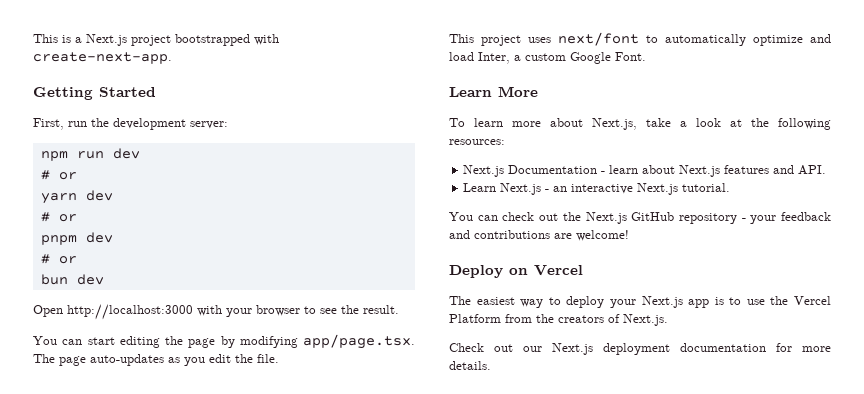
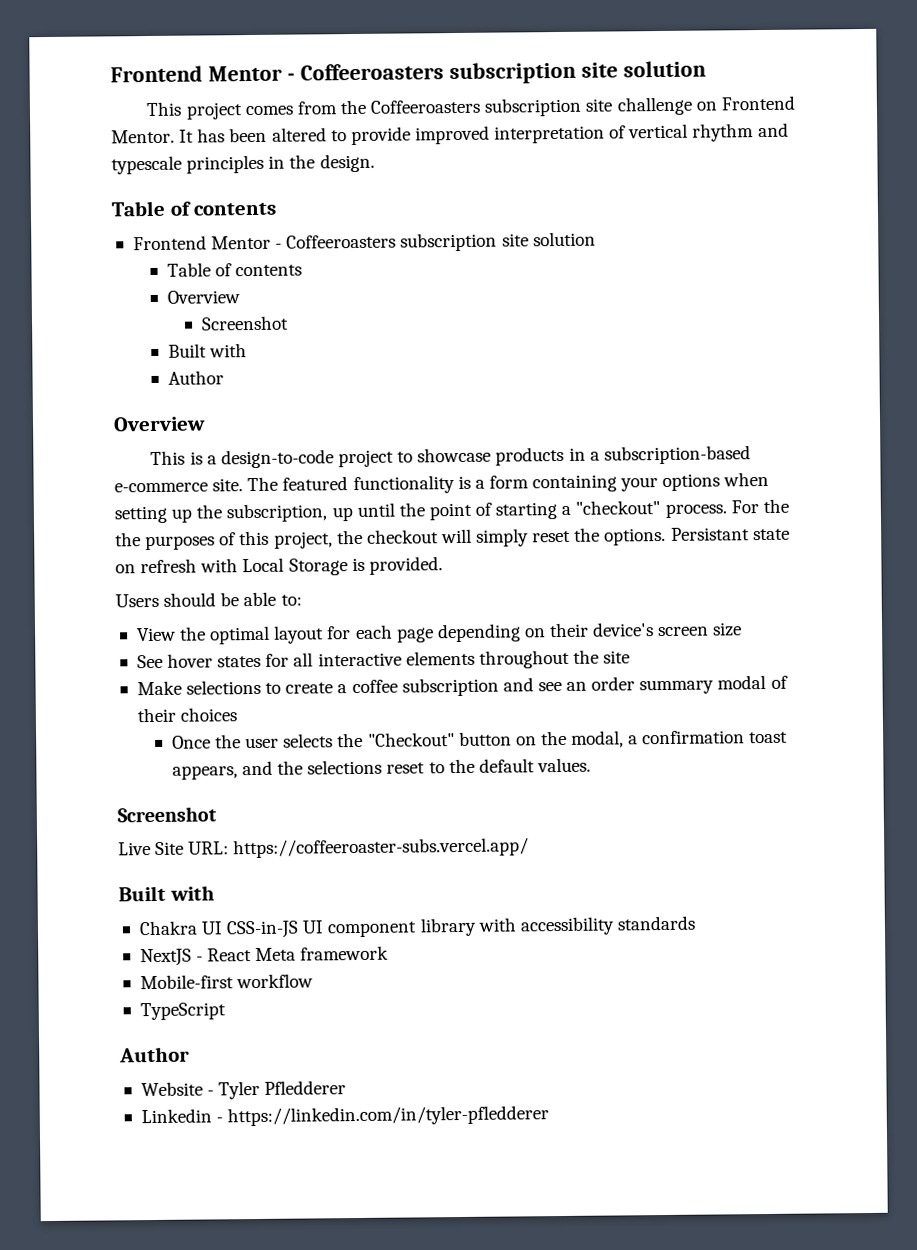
[33,34,279,46] [33,52,172,64] [33,87,156,100] [33,118,228,130] [40,148,140,161] [40,170,77,180] [40,190,113,204] [40,212,77,222] [40,232,113,245] [40,254,77,264] [40,274,104,285] [33,304,399,320] [33,334,415,349] [33,354,279,366] [449,32,831,46] [449,52,646,64] [449,86,538,97] [449,118,831,130] [449,139,505,145] [463,165,827,177] [463,183,731,195] [449,212,831,224] [449,230,629,241] [449,265,583,278] [449,296,831,308] [449,314,668,326] [449,343,831,355] [449,361,491,370] This is a Next.js project bootstrapped with create-next-app. // Getting Started // First, run the development server: // npm run dev // # or // yarn dev // # or // pnpm dev // # or // bun dev // Open http://localhost:3000 with your browser to see the result. // You can start editing the page by modifying app/page.tsx. The page auto-updates as you edit the file. // This project uses next/font to automatically optimize and load Inter, a custom Google Font. // Learn More // To learn more about Next.js, take a look at the following resources: // Next.js Documentation - learn about Next.js features and API. // Learn Next.js - an interactive Next.js tutorial. // You can check out the Next.js GitHub repository - your feedback and contributions are welcome! // Deploy on Vercel // The easiest way to deploy your Next.js app is to use the Vercel Platform from the creators of Next.js. // Check out our Next.js deployment documentation for more details. -> [110,60,706,85] [146,95,795,120] [111,122,789,146] [111,153,375,175] [111,200,277,217] [132,231,596,252] [166,262,303,277] [166,290,240,304] [200,315,289,331] [167,343,248,358] [167,370,224,385] [113,416,206,432] [150,445,751,469] [114,471,770,495] [114,498,789,524] [115,527,790,551] [115,556,443,576] [115,591,302,608] [136,622,743,645] [136,649,631,669] [136,674,788,697] [136,707,238,723] [171,730,789,749] [171,757,591,780] [117,806,217,823] [118,837,530,859] [118,885,215,902] [138,915,695,939] [139,945,390,967] [139,973,314,990] [139,1002,226,1021] [119,1046,190,1063] [140,1080,347,1100] [140,1105,550,1127] Frontend Mentor - Coffeeroasters subscription site solution // This project comes from the Coffeeroasters subscription site challenge on Frontend Mentor. It has been altered to provide improved interpretation of vertical rhythm and typescale principles in the design. // Table of contents // Frontend Mentor - Coffeeroasters subscription site solution // Table of contents // Overview // Screenshot // Built with // Author // Overview // This is a design-to-code project to showcase products in a subscription-based e-commerce site. The featured functionality is a form containing your options when setting up the subscription, up until the point of starting a "checkout" process. For the the purposes of this project, the checkout will simply reset the options. Persistant state on refresh with Local Storage is provided. // Users should be able to: // View the optimal layout for each page depending on their device's screen size // See hover states for all interactive elements throughout the site // Make selections to create a coffee subscription and see an order summary modal of their choices // Once the user selects the "Checkout" button on the modal, a confirmation toast appears, and the selections reset to the default values. // Screenshot // Live Site URL: https://coffeeroaster-subs.vercel.app/ // Built with // Chakra UI CSS-in-JS UI component library with accessibility standards // NextJS - React Meta framework // Mobile-first workflow // TypeScript // Author // Website - Tyler Pfledderer // Linkedin - https://linkedin.com/in/tyler-pfledderer

